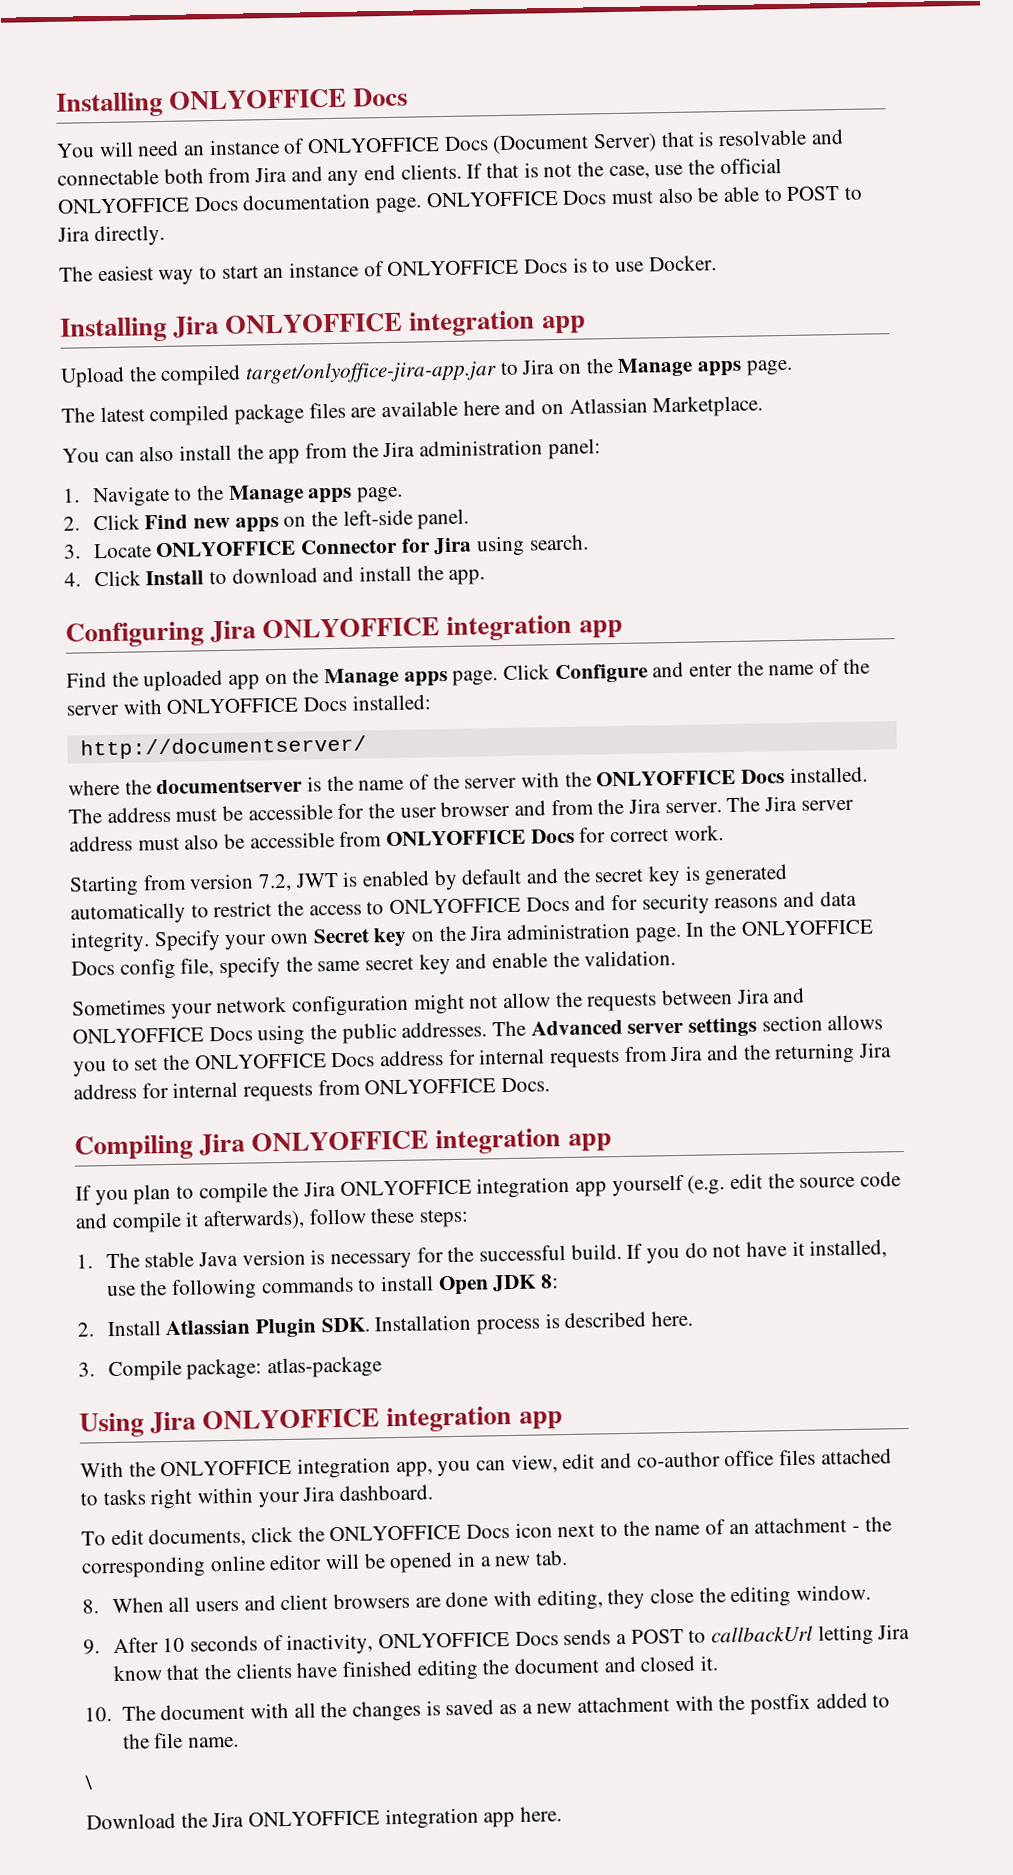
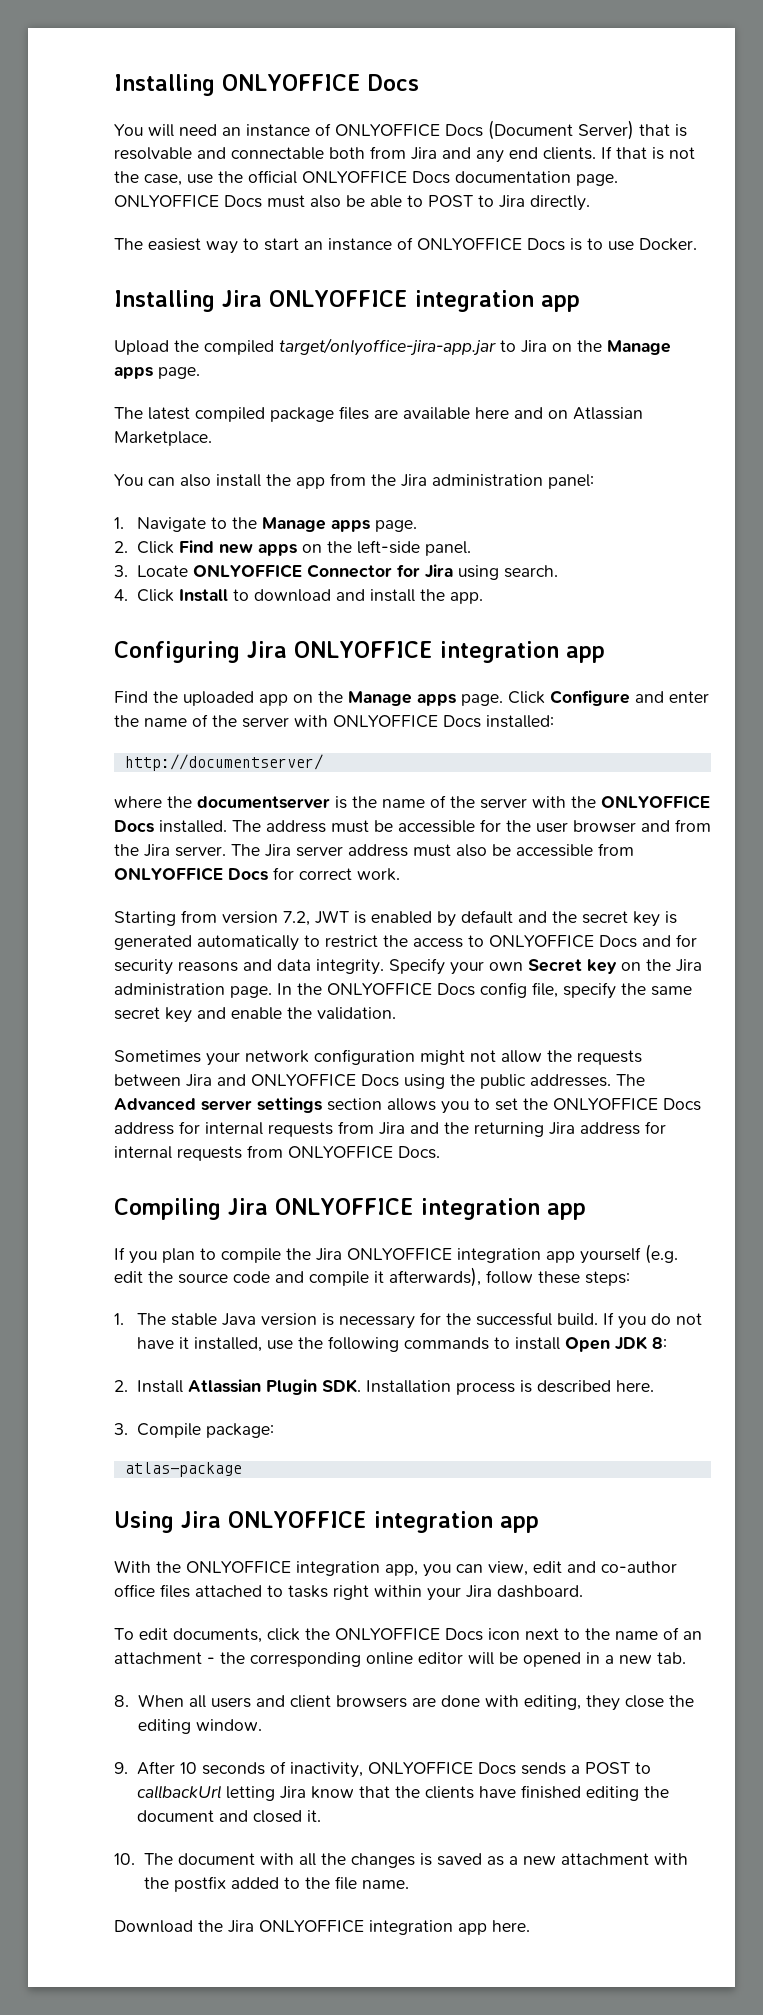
(263, 1369) none -> (274, 1430) //
[84,1775,93,1790] // \ -> (409, 1884) none

